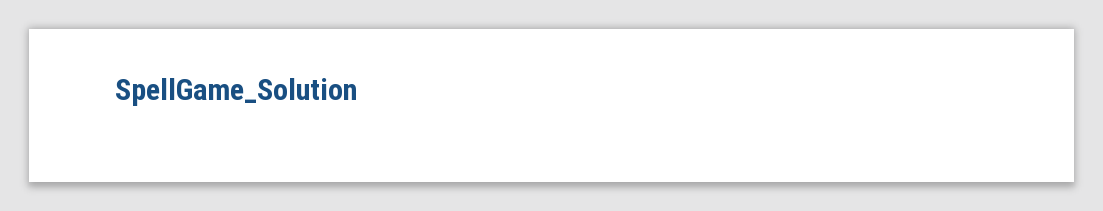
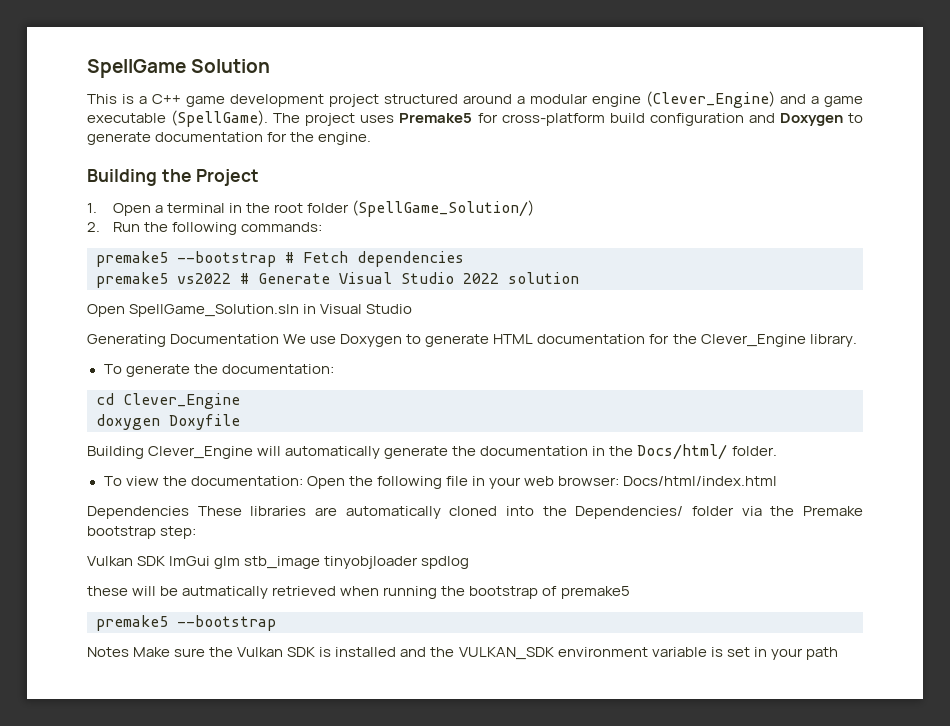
[115,78,357,106] SpellGame_Solution -> [87,59,271,78] [87,91,863,108] [87,110,864,127] [87,132,372,145] [87,169,260,186] [87,200,535,217] [87,222,322,235] [96,251,464,267] [96,272,579,288] [87,304,413,317] [87,334,857,347] [103,364,334,377] [96,393,240,409] [96,414,240,430] [87,444,777,460] [103,476,778,489] [87,506,863,519] [87,526,197,539] [87,556,470,569] [87,586,630,599] [96,615,276,631] [87,647,838,660] SpellGame Solution // This is a C++ game development project structured around a modular engine (Clever_Engine) and a game executable (SpellGame). The project uses Premake5 for cross-platform build configuration and Doxygen to generate documentation for the engine. // Building the Project // 1. Open a terminal in the root folder (SpellGame_Solution/) // 2. Run the following commands: // premake5 --bootstrap # Fetch dependencies // premake5 vs2022 # Generate Visual Studio 2022 solution // Open SpellGame_Solution.sln in Visual Studio // Generating Documentation We use Doxygen to generate HTML documentation for the Clever_Engine library. // To generate the documentation: // cd Clever_Engine // doxygen Doxyfile // Building Clever_Engine will automatically generate the documentation in the Docs/html/ folder. // To view the documentation: Open the following file in your web browser: Docs/html/index.html // Dependencies These libraries are automatically cloned into the Dependencies/ folder via the Premake bootstrap step: // Vulkan SDK ImGui glm stb_image tinyobjloader spdlog // these will be autmatically retrieved when running the bootstrap of premake5 // premake5 --bootstrap // Notes Make sure the Vulkan SDK is installed and the VULKAN_SDK environment variable is set in your path

